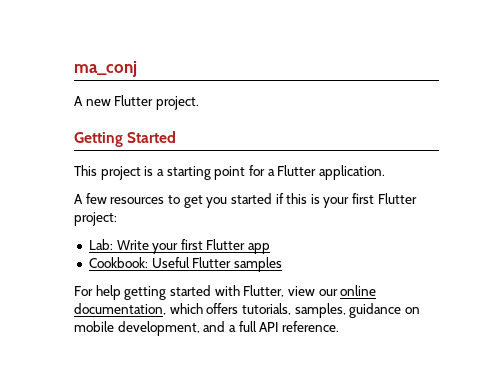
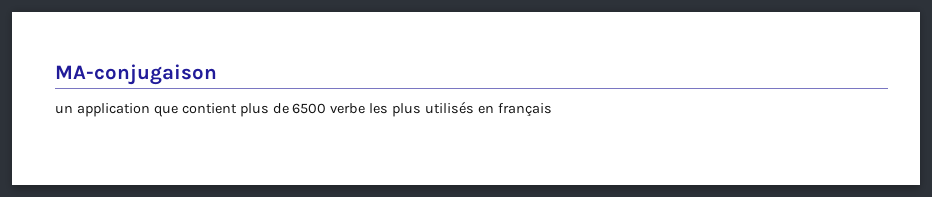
[74,61,137,77] [74,95,199,110] [74,131,177,147] [74,165,385,180] [74,193,417,208] [74,212,117,226] [88,239,271,254] [88,257,282,272] [74,285,377,300] [74,303,420,318] [74,321,339,336] ma_conj // A new Flutter project. // Getting Started // This project is a starting point for a Flutter application. // A few resources to get you started if this is your first Flutter project: // Lab: Write your first Flutter app // Cookbook: Useful Flutter samples // For help getting started with Flutter, view our online documentation, which offers tutorials, samples, guidance on mobile development, and a full API reference. -> [55,64,217,85] [55,101,552,117] MA-conjugaison // un application que contient plus de 6500 verbe les plus utilisés en français

